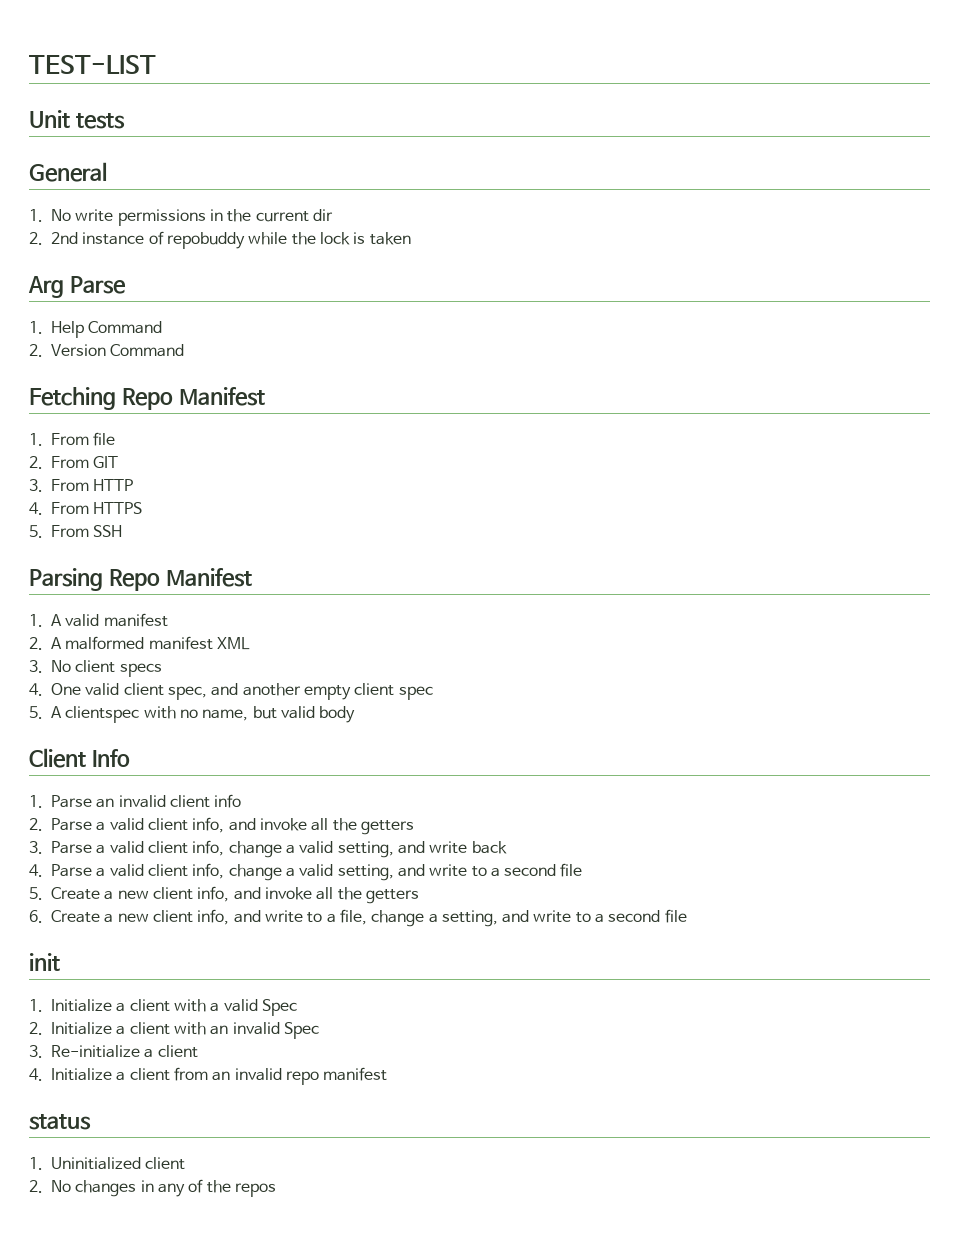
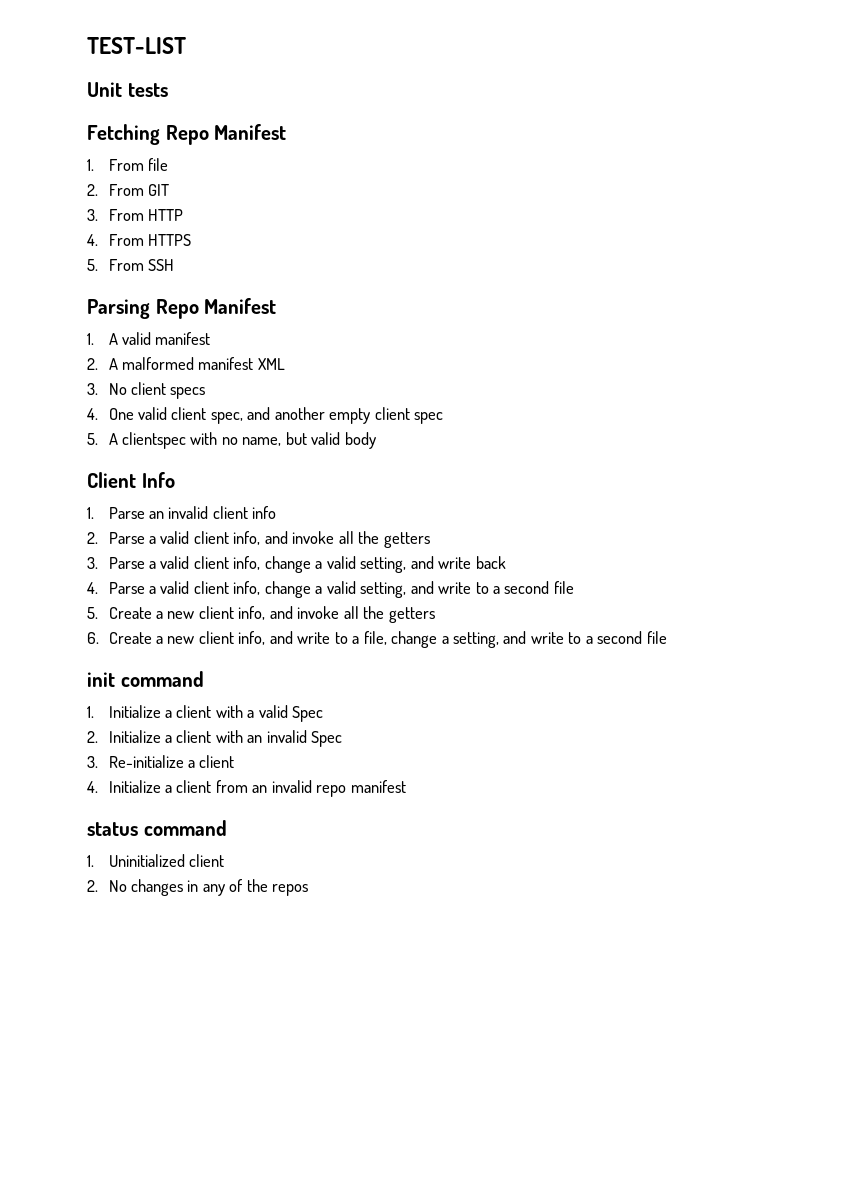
[29,162,107,182] [29,209,333,226] [29,231,411,249] [28,276,126,298] [29,321,163,338] [29,344,185,357] // General // 1. No write permissions in the current dir // 2. 2nd instance of repobuddy while the lock is taken // Arg Parse // 1. Help Command // 2. Version Command -> (168, 90) none
(60, 962) none -> [120,671,204,687] command
(91, 1122) none -> [143,820,227,836] command

